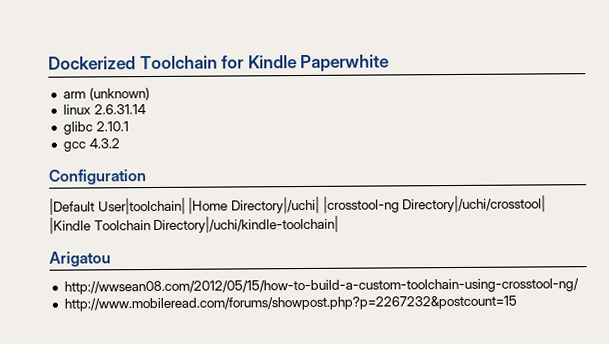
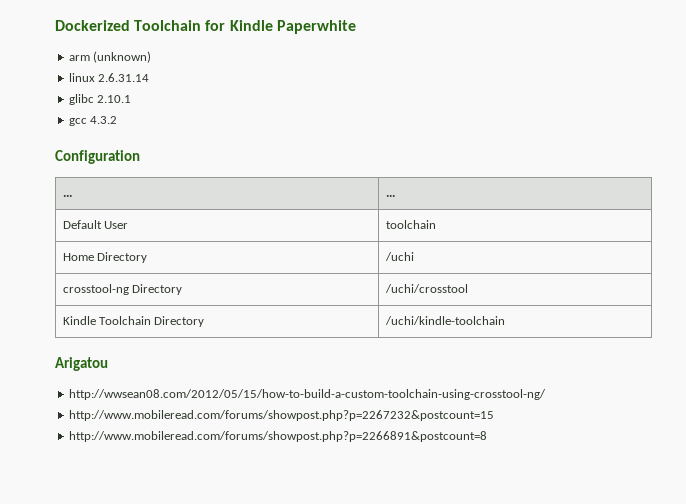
[49,195,547,216] [49,215,340,235] // |Default User|toolchain| |Home Directory|/uchi| |crosstool-ng Directory|/uchi/crosstool| |Kindle Toolchain Directory|/uchi/kindle-toolchain| -> [62,194,72,197] [385,194,395,197] [62,220,128,229] [385,220,436,229] [62,252,147,263] [384,252,414,261] [62,284,182,295] [384,284,468,293] [62,316,205,327] [384,316,505,325] // ... | ... // Default User | toolchain // Home Directory | /uchi // crosstool-ng Directory | /uchi/crosstool // Kindle Toolchain Directory | /uchi/kindle-toolchain
(517, 303) none -> [68,431,487,442] // http://www.mobileread.com/forums/showpost.php?p=2266891&postcount=8

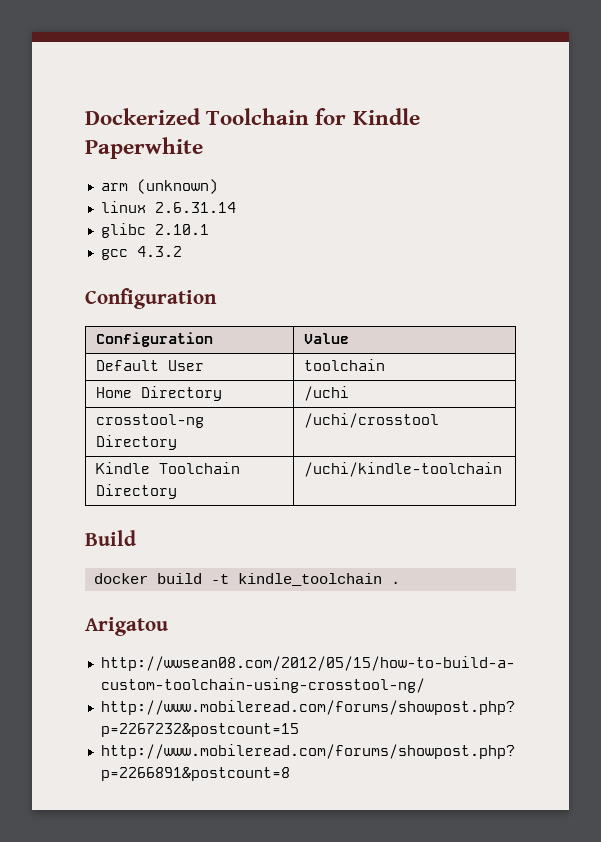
[62,194,72,197] [385,194,395,197] ... | ... -> [96,332,214,347] [304,333,350,344] Configuration | Value
(505, 320) none -> [85,530,136,546] [93,573,400,586] // Build // docker build -t kindle_toolchain .

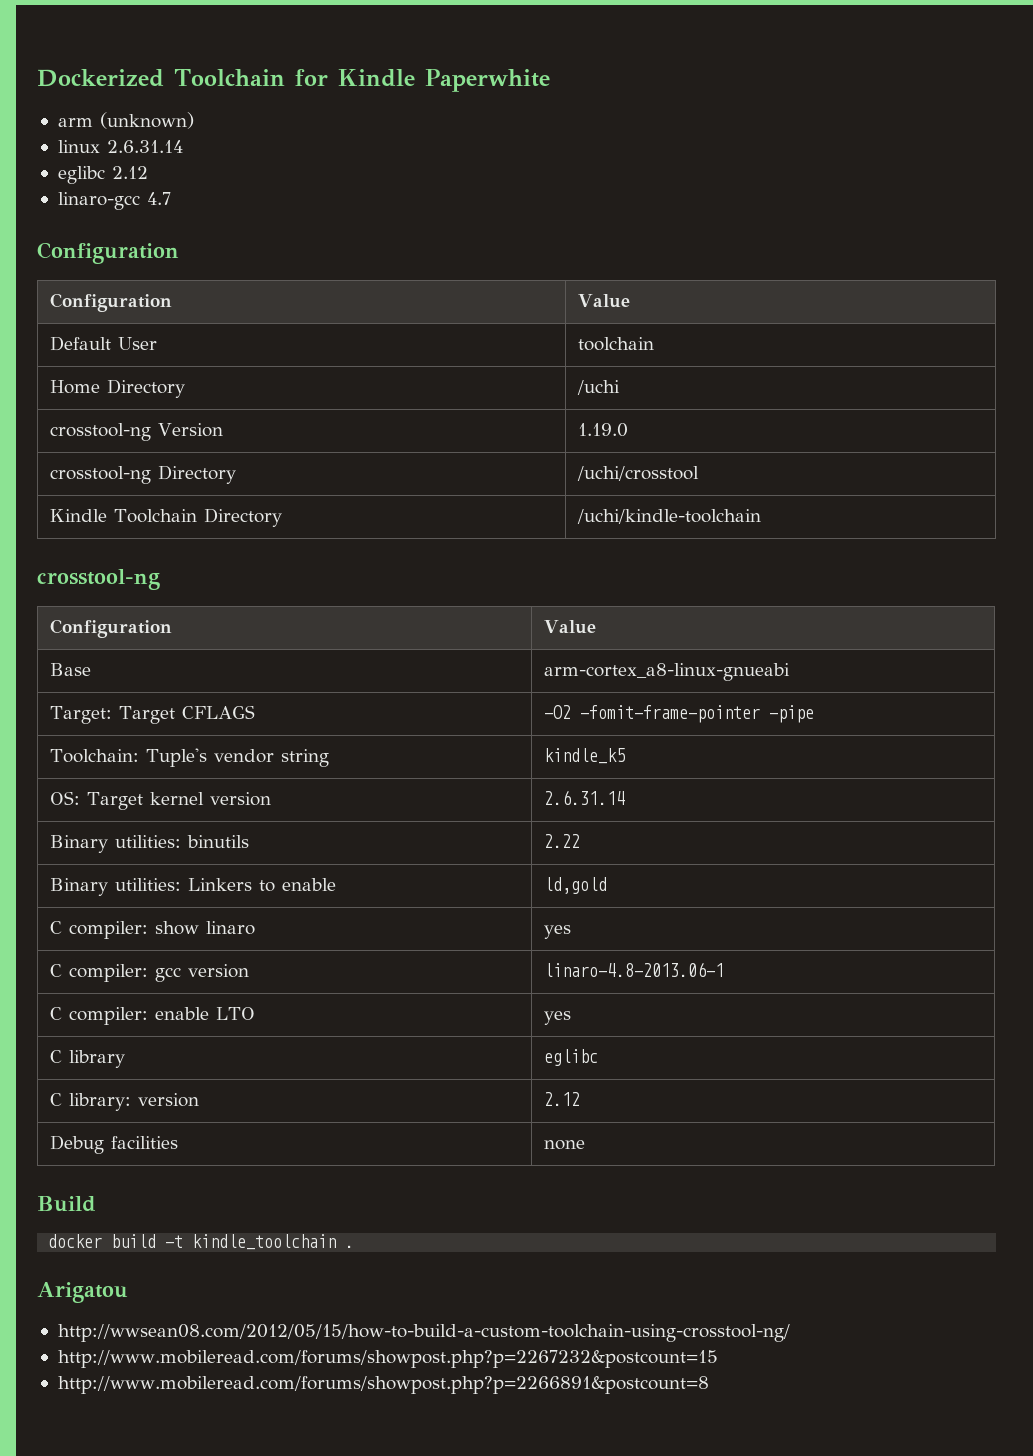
[100,223,209,238] [100,246,182,260] glibc 2.10.1 // gcc 4.3.2 -> [57,166,148,184] [57,192,171,210] eglibc 2.12 // linaro-gcc 4.7
(350, 393) none -> [50,423,224,441] [578,423,629,437] // crosstool-ng Version | 1.19.0
(503, 469) none -> [37,569,160,590] [50,619,173,638] [544,620,597,634] [50,663,92,676] [544,663,791,681] [50,705,256,724] [544,705,815,723] [50,748,330,767] [544,748,626,764] [50,791,272,810] [544,790,626,805] [50,835,250,853] [544,834,581,848] [50,878,337,896] [544,877,608,894] [50,921,256,939] [544,925,572,939] [50,964,250,982] [544,962,725,977] [50,1007,256,1025] [544,1011,572,1025] [50,1050,126,1068] [544,1049,599,1066] [50,1093,200,1111] [544,1092,581,1106] [50,1135,179,1154] [544,1140,586,1150] // crosstool-ng // Configuration | Value // Base | arm-cortex_a8-linux-gnueabi // Target: Target CFLAGS | -O2 -fomit-frame-pointer -pipe // Toolchain: Tuple's vendor string | kindle_k5 // OS: Target kernel version | 2.6.31.14 // Binary utilities: binutils | 2.22 // Binary utilities: Linkers to enable | ld,gold // C compiler: show linaro | yes // C compiler: gcc version | linaro-4.8-2013.06-1 // C compiler: enable LTO | yes // C library | eglibc // C library: version | 2.12 // Debug facilities | none

